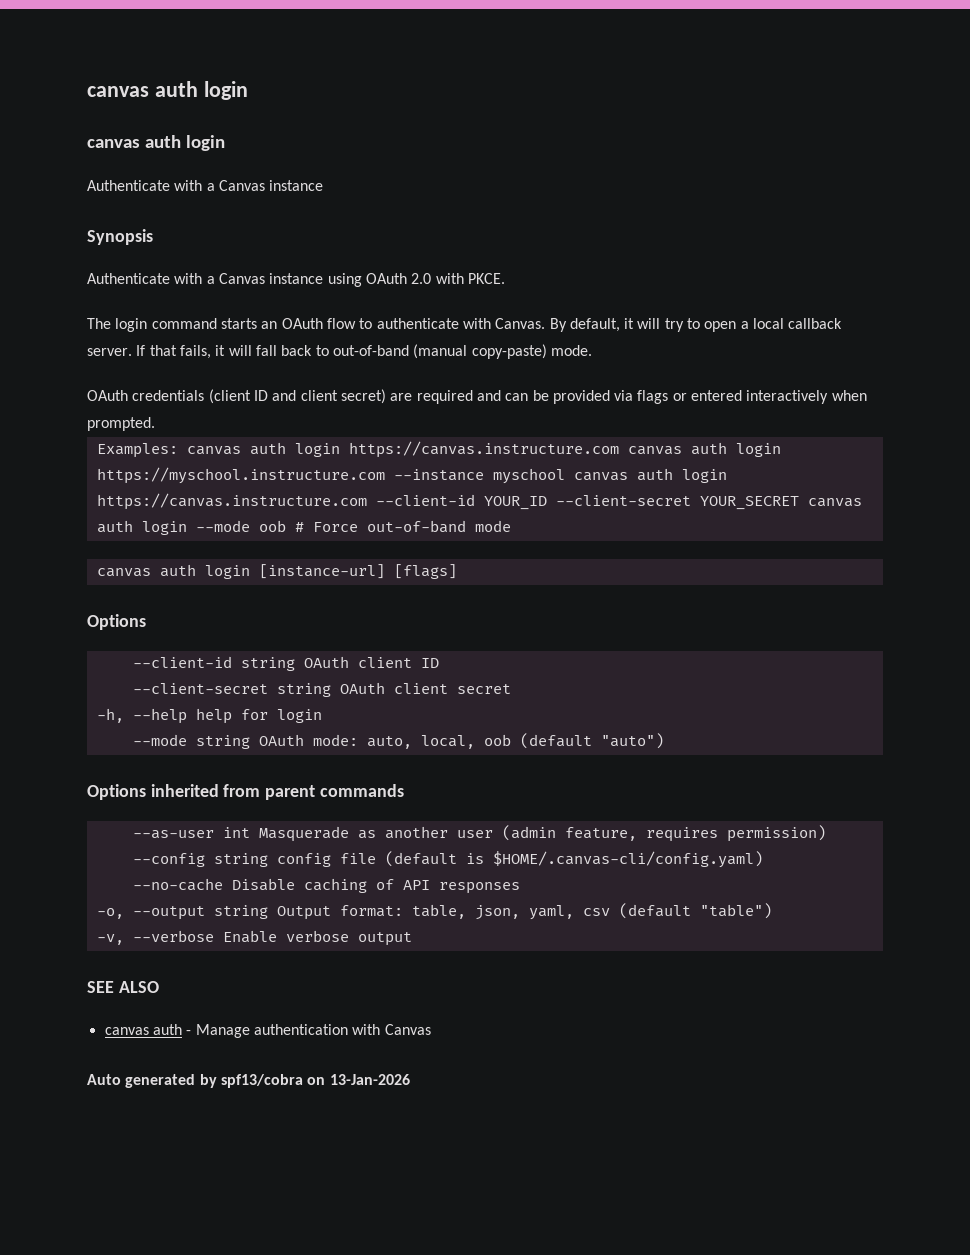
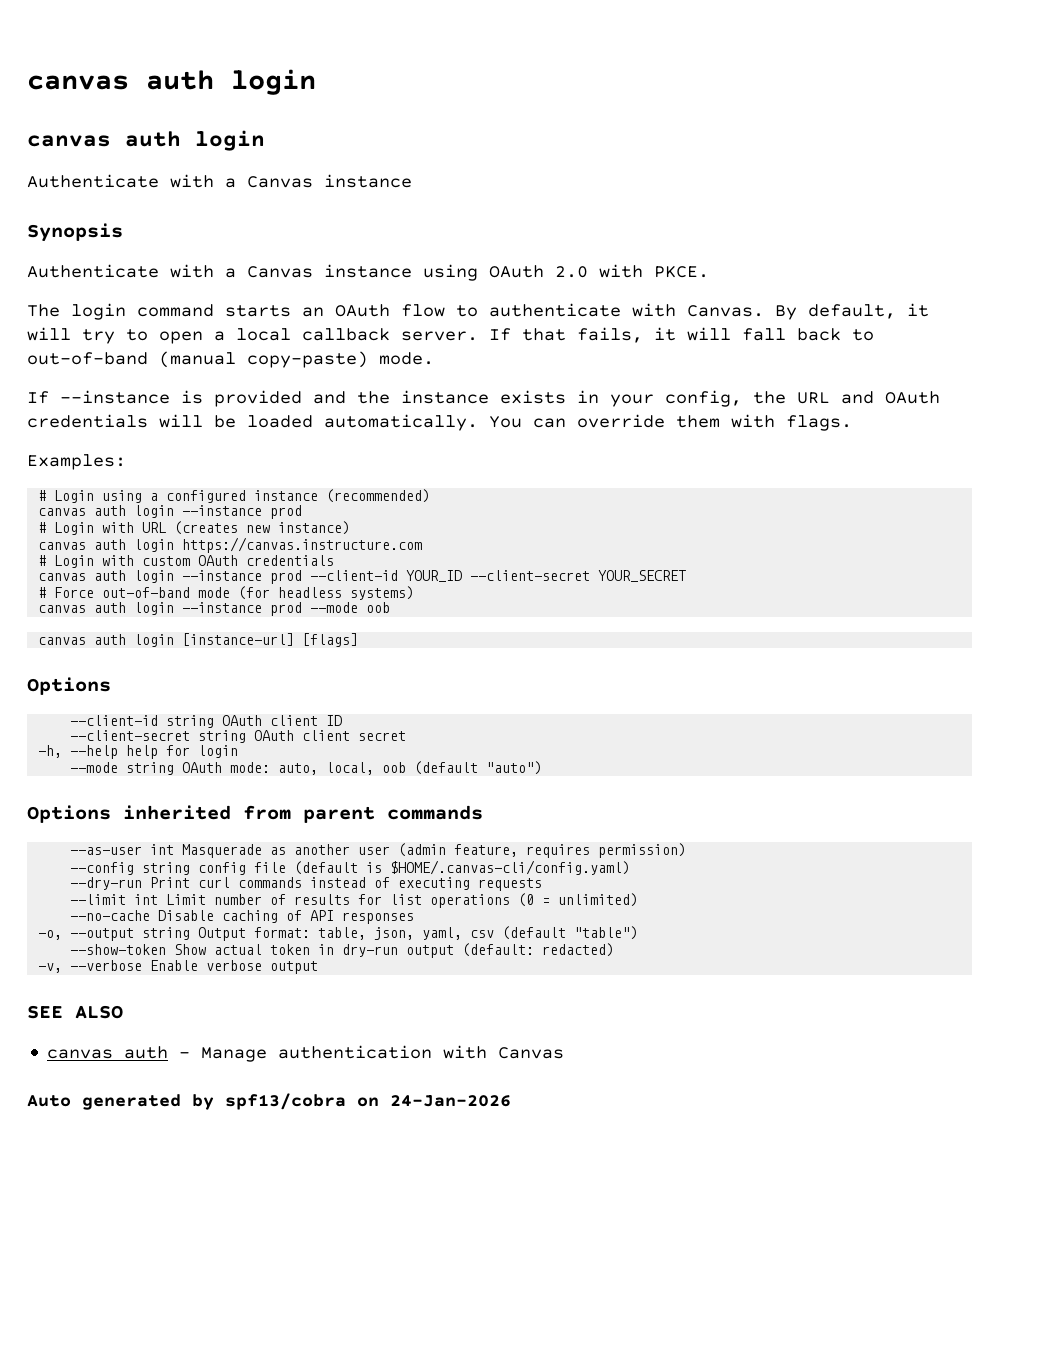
[87,389,867,404] [87,417,155,431] [96,441,781,458] [96,467,727,484] [96,493,367,510] OAuth credentials (client ID and client secret) are required and can be provided via flags or entered interactively when prompted. // Examples: canvas auth login https://canvas.instructure.com canvas auth login https://myschool.instructure.com --instance myschool canvas auth login https://canvas.instructure.com -> [27,390,940,407] [27,414,852,431] [27,454,126,470] [38,489,431,503] [38,505,303,519] [38,521,351,535] [38,537,423,553] [38,555,335,568] [38,570,303,584] If --instance is provided and the instance exists in your config, the URL and OAuth credentials will be loaded automatically. You can override them with flags. // Examples: // # Login using a configured instance (recommended) // canvas auth login --instance prod // # Login with URL (creates new instance) // canvas auth login https://canvas.instructure.com // # Login with custom OAuth credentials // canvas auth login --instance prod
[807,498,862,507] [96,520,286,535] canvas auth login --mode oob -> (687, 576) //
(511, 526) none -> [238,586,415,600] [38,602,391,616] (for headless systems) // canvas auth login --instance prod --mode oob
(763, 859) none -> [70,877,543,891] [70,893,639,908] // --dry-run Print curl commands instead of executing requests // --limit int Limit number of results for list operations (0 = unlimited)
(772, 911) none -> [70,943,615,958] // --show-token Show actual token in dry-run output (default: redacted)
[329,1074,410,1085] 13-Jan-2026 -> [390,1095,511,1107] 24-Jan-2026

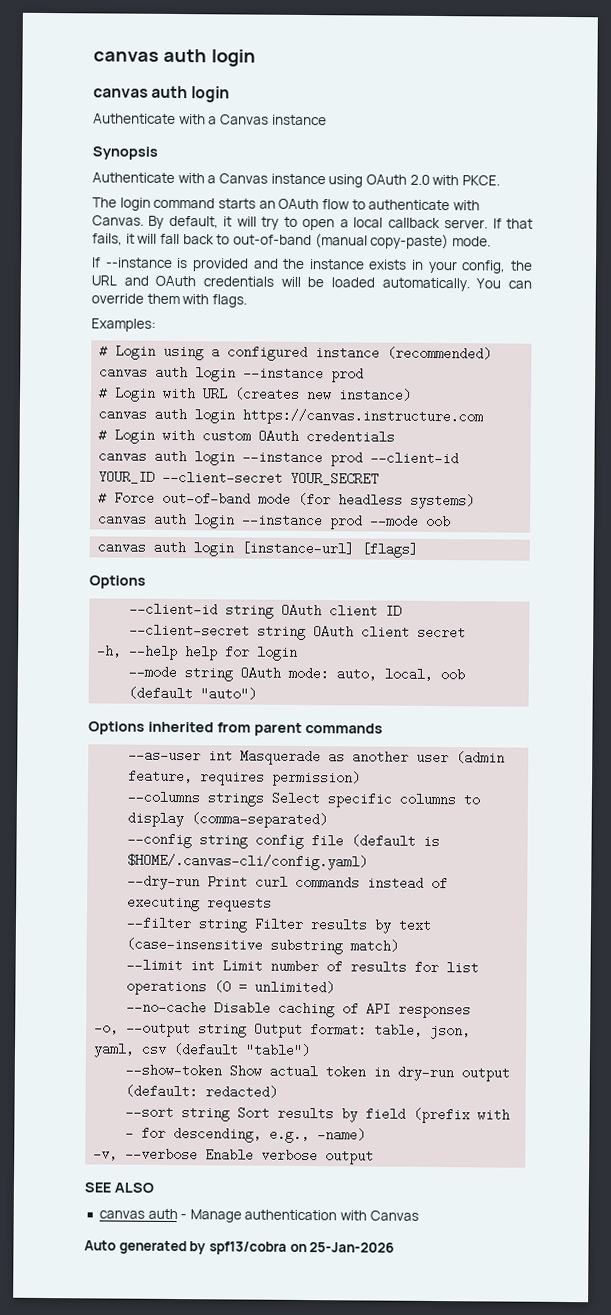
(687, 850) none -> [127,790,481,808] [127,811,329,829] // --columns strings Select specific columns to display (comma-separated)
(543, 884) none -> [126,916,432,934] [126,937,400,955] // --filter string Filter results by text (case-insensitive substring match)
(615, 950) none -> [125,1105,511,1124] [125,1126,367,1144] // --sort string Sort results by field (prefix with - for descending, e.g., -name)
[390,1095,511,1107] 24-Jan-2026 -> [309,1242,395,1253] 25-Jan-2026

